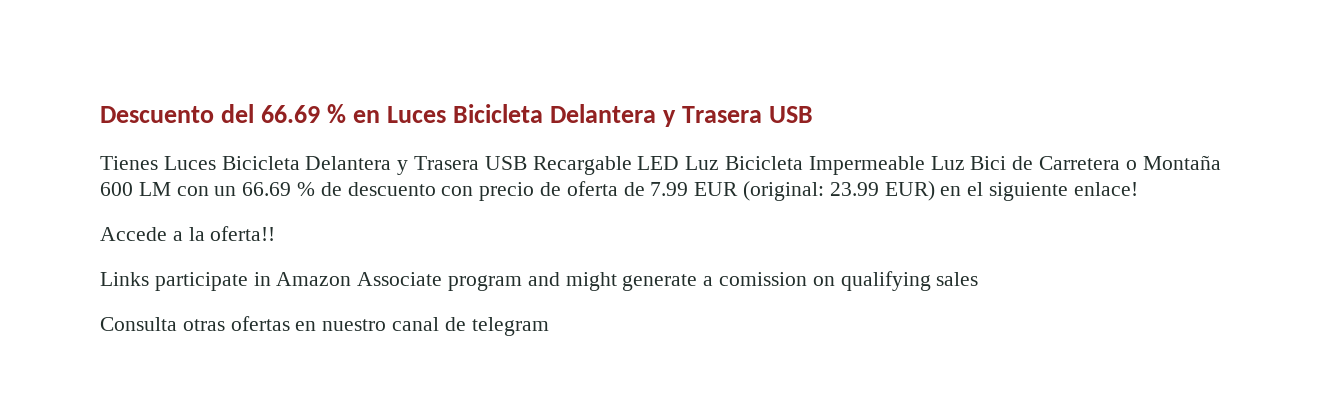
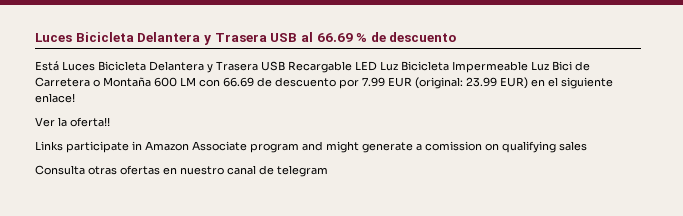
[100,104,814,127] [100,156,158,170] Descuento del 66.69 % en Luces Bicicleta Delantera y Trasera USB // Tienes -> [35,32,457,45] [35,61,59,71] Luces Bicicleta Delantera y Trasera USB al 66.69 % de descuento // Está
[214,181,645,201] un 66.69 % de descuento con precio de oferta de -> [223,77,359,89] 66.69 de descuento por
[100,227,183,241] Accede a -> [35,117,55,127] Ver

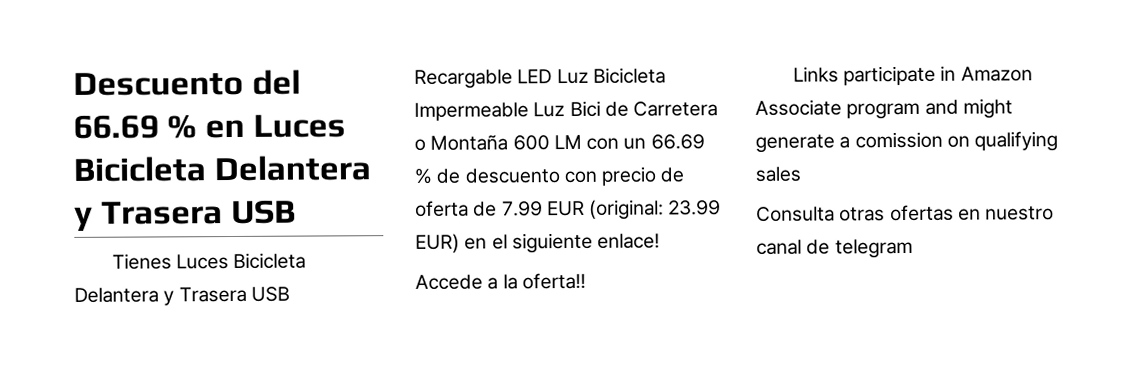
[35,32,457,45] [35,61,59,71] Luces Bicicleta Delantera y Trasera USB al 66.69 % de descuento // Está -> [73,69,302,96] [73,114,347,139] [73,155,372,182] [74,199,297,231] [111,253,172,270] Descuento del 66.69 % en Luces Bicicleta Delantera y Trasera USB // Tienes
[223,77,359,89] 66.69 de descuento por -> [623,134,705,150] [414,166,685,186] [415,200,498,217] un 66.69 % de descuento con precio de oferta de
[35,117,55,127] Ver -> [415,274,499,290] Accede a

